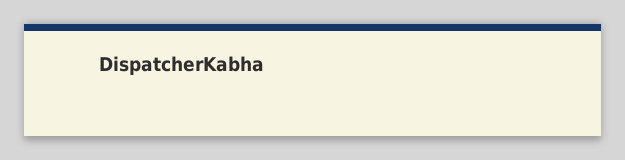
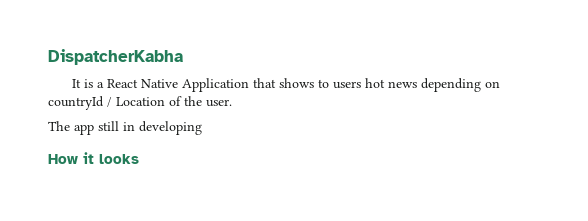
(264, 65) none -> [72,78,501,92] [48,96,232,110] [48,121,202,135] [48,152,139,164] // It is a React Native Application that shows to users hot news depending on countryId / Location of the user. // The app still in developing // How it looks

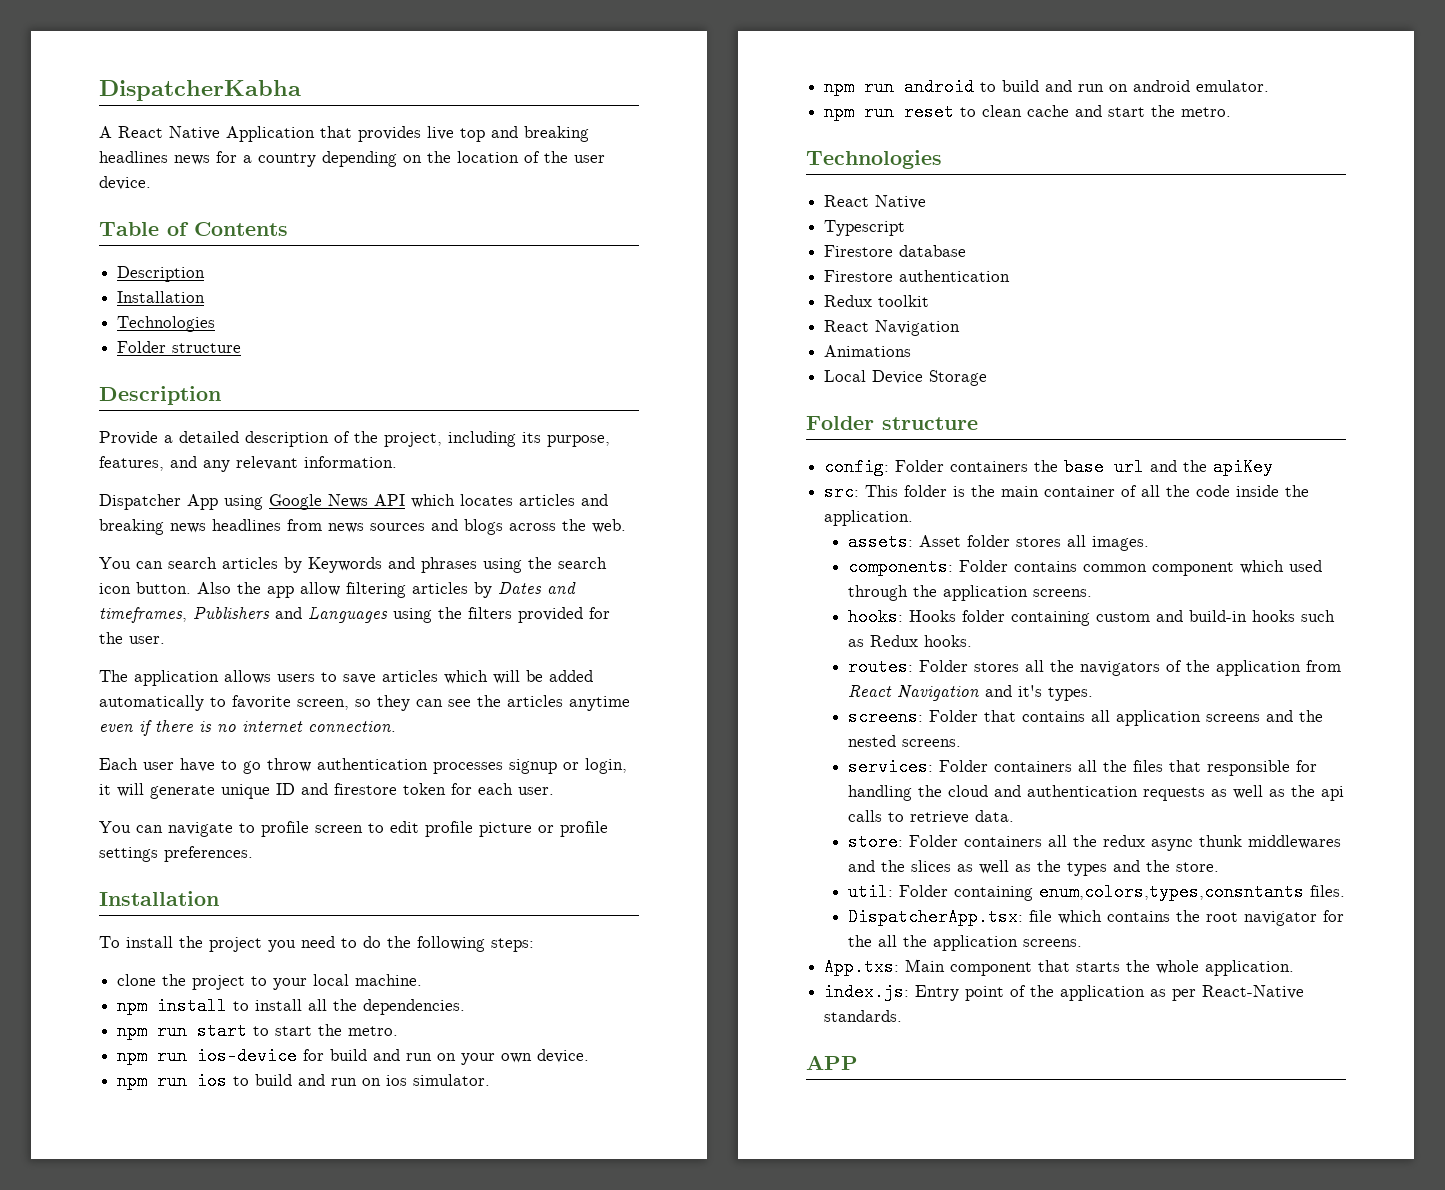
[72,79,105,88] It is a -> [99,126,112,138] A
[279,78,501,92] [48,96,232,110] [48,121,202,135] [48,152,139,164] shows to users hot news depending on countryId / Location of the user. // The app still in developing // How it looks -> [358,126,589,142] [99,151,605,167] [99,176,151,190] [99,222,288,236] [117,266,206,282] [117,291,206,303] [117,316,216,332] [117,341,242,353] [99,386,221,405] [99,431,610,447] [99,456,397,472] [99,494,608,510] [99,519,626,535] [99,557,607,573] [99,582,576,598] [99,607,610,623] [99,632,165,644] [99,670,593,686] [99,695,630,711] [99,720,396,736] [99,758,627,774] [99,783,554,799] [99,821,608,837] [99,846,253,862] [99,891,219,906] [99,936,534,952] [117,974,423,990] [117,997,466,1015] [117,1022,399,1040] [117,1047,590,1065] [117,1072,491,1090] [824,78,1270,96] [824,103,1232,121] [806,150,942,169] [824,195,927,209] [824,220,906,236] [824,245,967,257] [824,270,1011,282] [824,295,930,307] [824,320,961,336] [824,345,912,357] [824,370,988,386] [806,416,978,430] [824,458,1274,476] [824,483,1310,501] [824,510,914,526] [847,533,1149,551] [847,558,1322,576] [847,585,1092,601] [847,608,1335,626] [847,635,972,647] [847,658,1341,676] [847,685,1093,701] [847,708,1323,726] [847,735,961,747] [847,758,1317,776] [847,785,1344,801] [847,810,1014,824] [847,833,1341,851] [847,860,1219,876] [847,883,1345,901] [847,908,1344,926] [847,935,1082,951] [824,958,1295,976] [824,983,1305,1001] [824,1010,903,1022] [806,1055,858,1070] provides live top and breaking headlines news for a country depending on the location of the user device. // Table of Contents // Description // Installation // Technologies // Folder structure // Description // Provide a detailed description of the project, including its purpose, features, and any relevant information. // Dispatcher App using Google News API which locates articles and breaking news headlines from news sources and blogs across the web. // You can search articles by Keywords and phrases using the search icon button. Also the app allow filtering articles by Dates and timeframes, Publishers and Languages using the filters provided for the user. // The application allows users to save articles which will be added automatically to favorite screen, so they can see the articles anytime even if there is no internet connection. // Each user have to go throw authentication processes signup or login, it will generate unique ID and firestore token for each user. // You can navigate to profile screen to edit profile picture or profile settings preferences. // Installation // To install the project you need to do the following steps: // clone the project to your local machine. // npm install to install all the dependencies. // npm run start to start the metro. // npm run ios-device for build and run on your own device. // npm run ios to build and run on ios simulator. // npm run android to build and run on android emulator. // npm run reset to clean cache and start the metro. // Technologies // React Native // Typescript // Firestore database // Firestore authentication // Redux toolkit // React Navigation // Animations // Local Device Storage // Folder structure // config: Folder containers the base url and the apiKey // src: This folder is the main container of all the code inside the application. // assets: Asset folder stores all images. // components: Folder contains common component which used through the application screens. // hooks: Hooks folder containing custom and build-in hooks such as Redux hooks. // routes: Folder stores all the navigators of the application from React Navigation and it's types. // screens: Folder that contains all application screens and the nested screens. // services: Folder containers all the files that responsible for handling the cloud and authentication requests as well as the api calls to retrieve data. // store: Folder containers all the redux async thunk middlewares and the slices as well as the types and the store. // util: Folder containing enum,colors,types,consntants files. // DispatcherApp.tsx: file which contains the root navigator for the all the application screens. // App.txs: Main component that starts the whole application. // index.js: Entry point of the application as per React-Native standards. // APP

